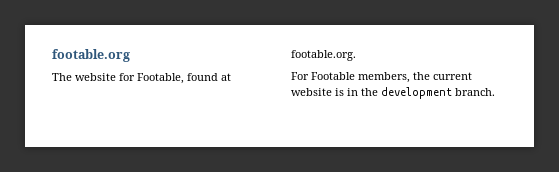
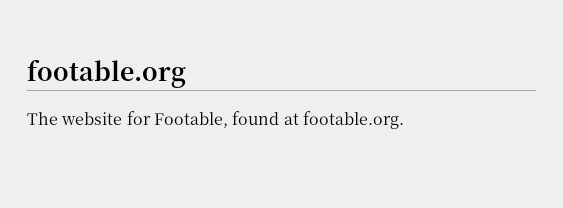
[291,72,472,83] [291,87,495,99] // For Footable members, the current website is in the development branch. -> (404, 120) none

